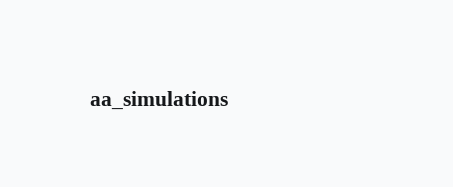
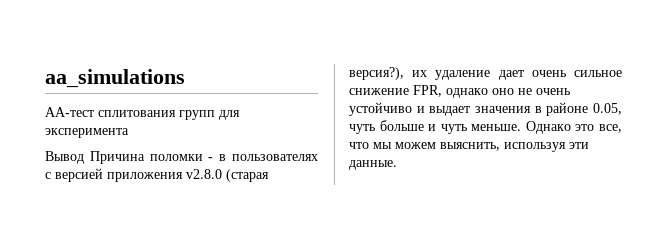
(228, 100) none -> [45,107,240,120] [45,128,129,138] [45,151,318,164] [45,168,269,182] [349,67,622,80] [349,85,570,98] [349,102,622,116] [349,120,622,134] [349,142,589,152] [349,160,397,170] // АА-тест сплитования групп для эксперимента // Вывод Причина поломки - в пользователях с версией приложения v2.8.0 (старая версия?), их удаление дает очень сильное снижение FPR, однако оно не очень устойчиво и выдает значения в районе 0.05, чуть больше и чуть меньше. Однако это все, что мы можем выяснить, используя эти данные.

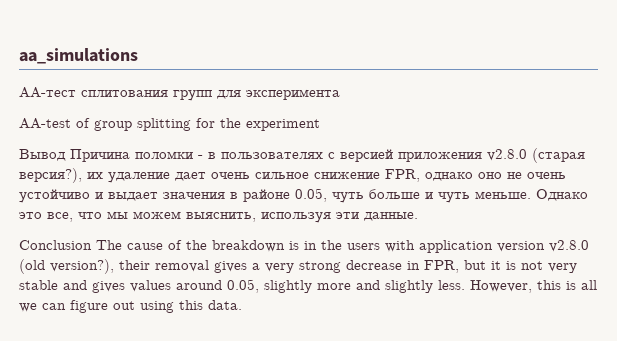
(129, 133) none -> [19,118,320,131] // AA-test of group splitting for the experiment
(397, 165) none -> [19,240,589,253] [19,259,577,274] [19,279,597,293] [19,300,242,313] // Conclusion The cause of the breakdown is in the users with application version v2.8.0 (old version?), their removal gives a very strong decrease in FPR, but it is not very stable and gives values around 0.05, slightly more and slightly less. However, this is all we can figure out using this data.

